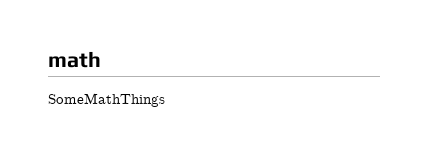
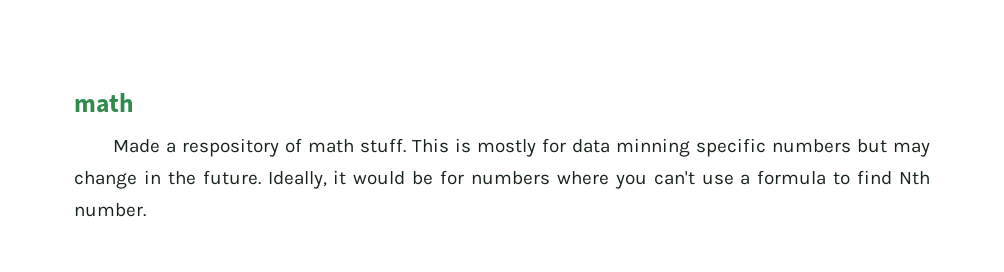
[48,93,165,107] SomeMathThings -> [113,138,931,157] [74,170,931,189] [74,203,146,217] Made a respository of math stuff. This is mostly for data minning specific numbers but may change in the future. Ideally, it would be for numbers where you can't use a formula to find Nth number.

